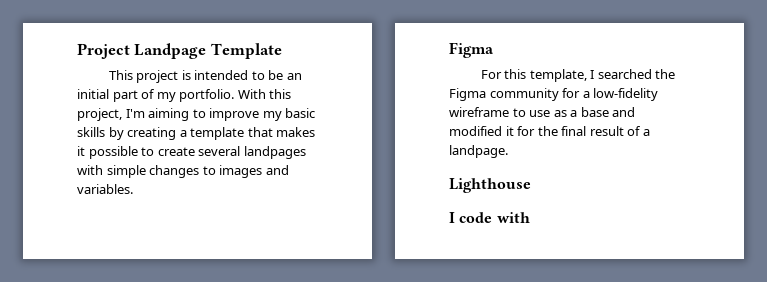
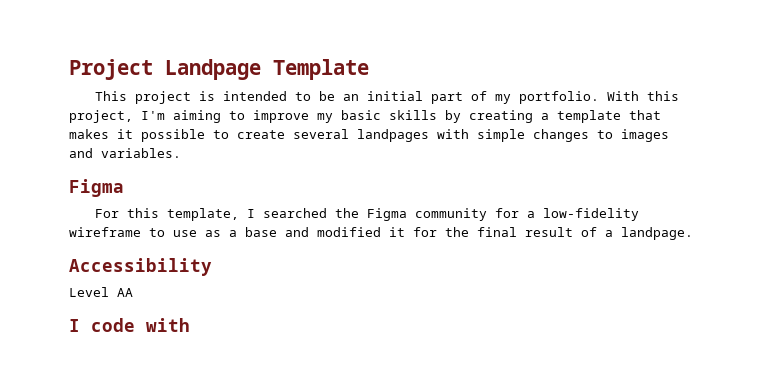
[449,178,531,193] Lighthouse -> [69,258,212,276] [69,287,133,297] Accessibility // Level AA

